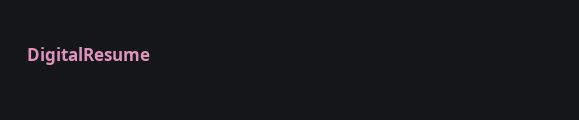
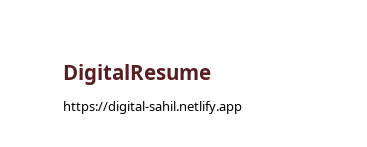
(150, 56) none -> [63,101,242,114] // https://digital-sahil.netlify.app

